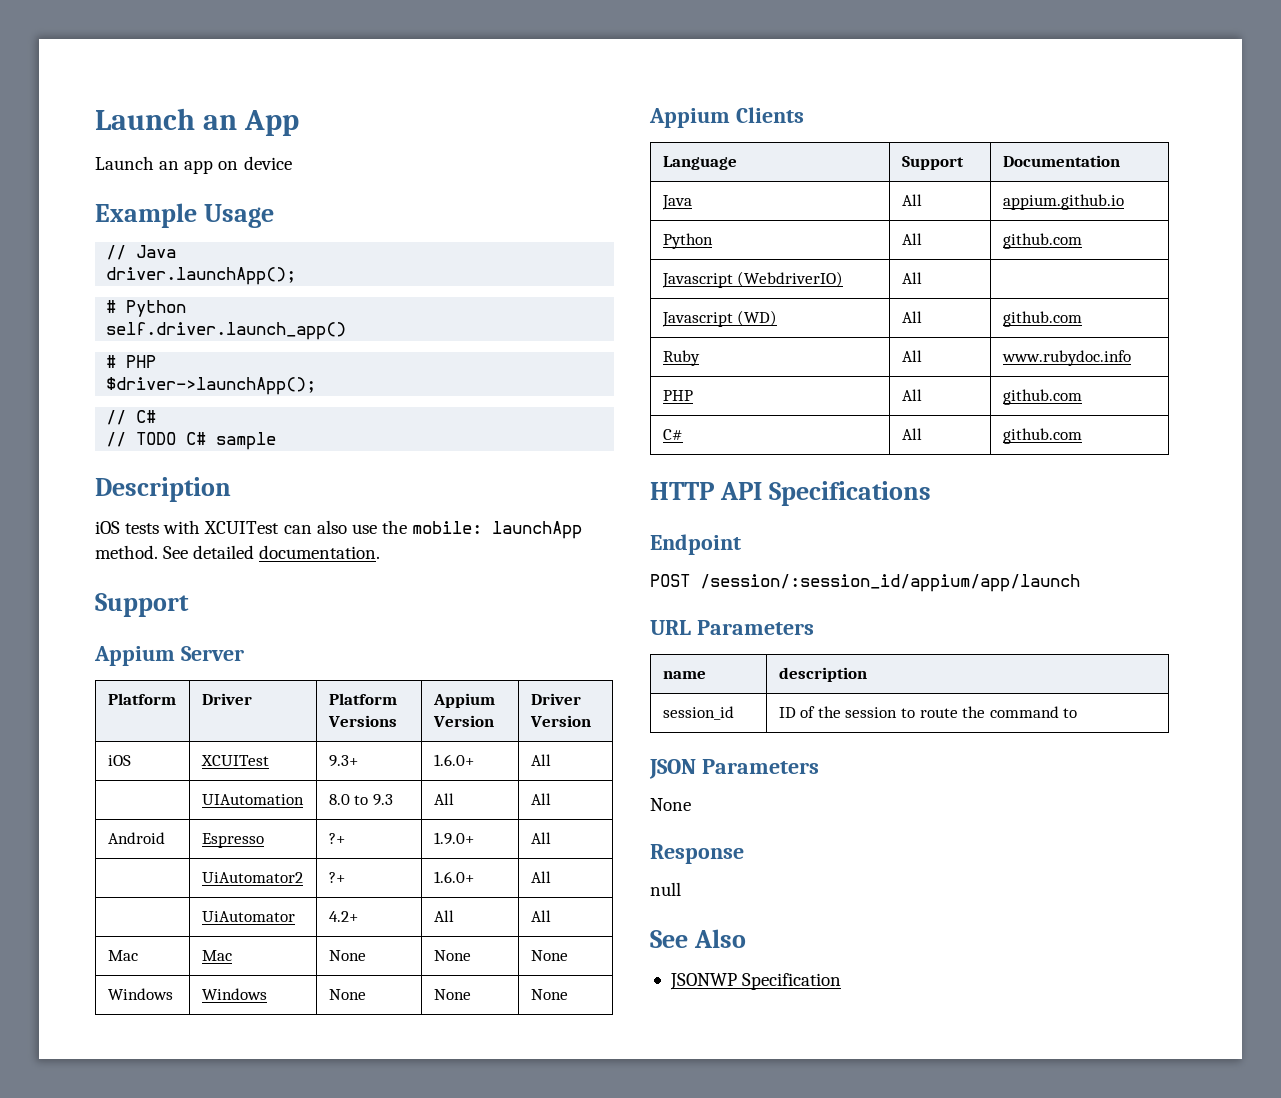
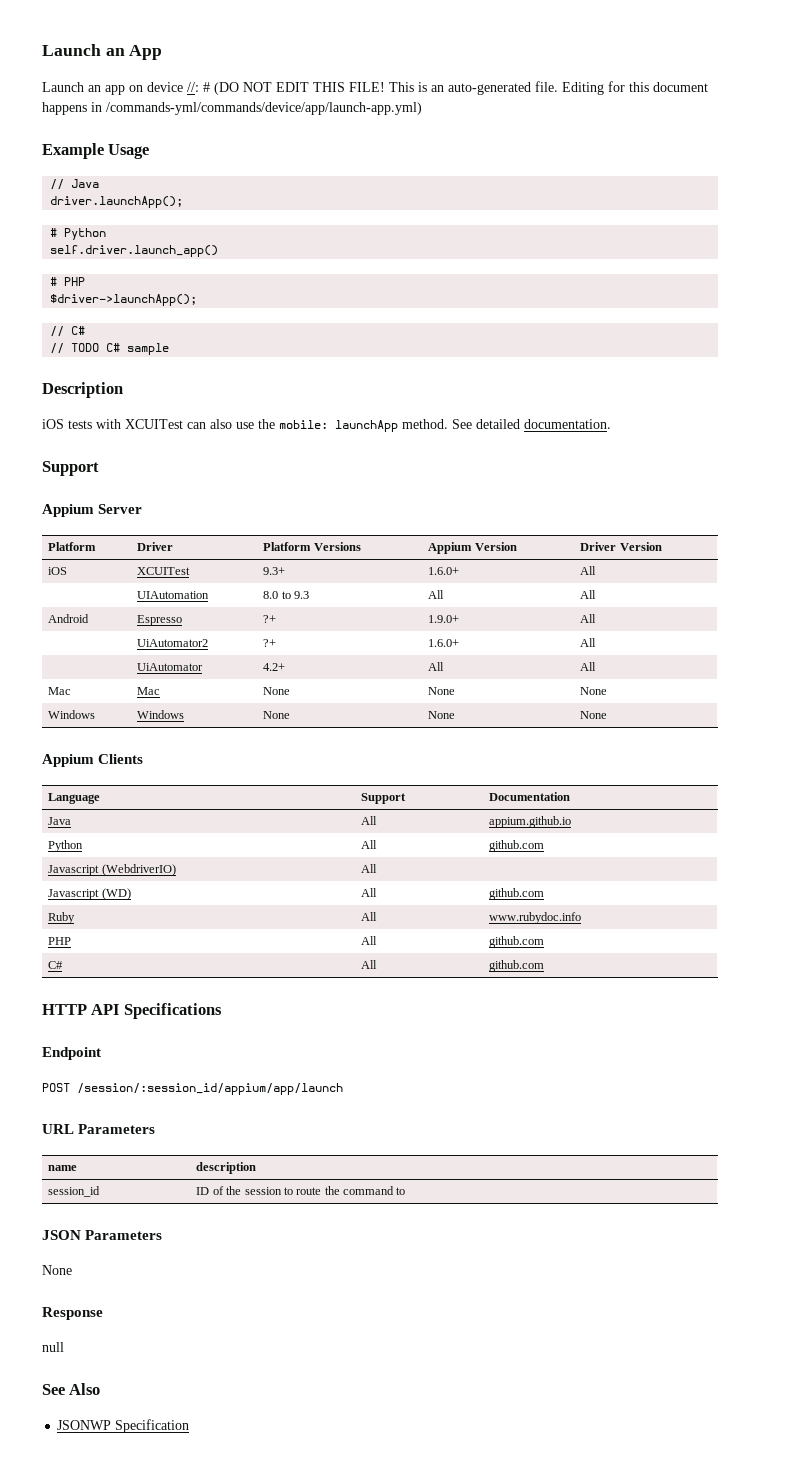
(292, 163) none -> [187,81,708,95] [42,102,422,115] //: # (DO NOT EDIT THIS FILE! This is an auto-generated file. Editing for this document happens in /commands-yml/commands/device/app/launch-app.yml)

